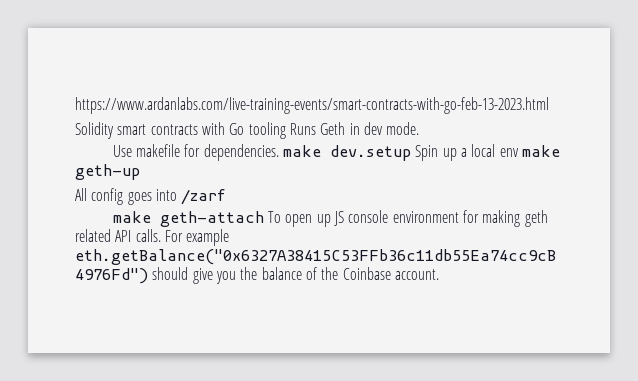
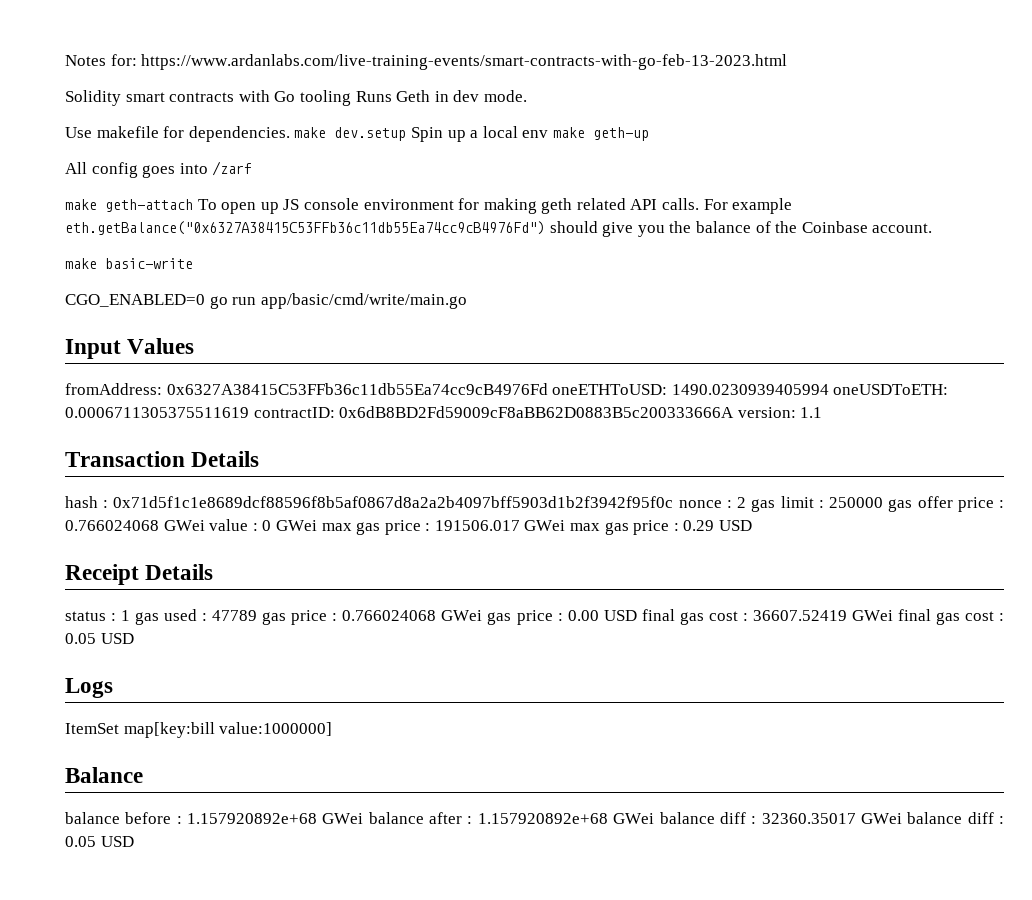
(75, 105) none -> [65,54,137,66] Notes for:
(439, 274) none -> [65,258,193,269] [65,293,467,309] [65,338,195,359] [65,383,949,395] [65,406,823,418] [65,451,260,467] [65,496,1004,512] [65,519,753,535] [65,564,214,585] [65,609,1005,625] [65,633,134,644] [65,678,113,698] [65,722,333,738] [65,767,143,783] [65,812,1005,824] [65,836,134,847] // make basic-write // CGO_ENABLED=0 go run app/basic/cmd/write/main.go // Input Values // fromAddress: 0x6327A38415C53FFb36c11db55Ea74cc9cB4976Fd oneETHToUSD: 1490.0230939405994 oneUSDToETH: 0.0006711305375511619 contractID: 0x6dB8BD2Fd59009cF8aBB62D0883B5c200333666A version: 1.1 // Transaction Details // hash : 0x71d5f1c1e8689dcf88596f8b5af0867d8a2a2b4097bff5903d1b2f3942f95f0c nonce : 2 gas limit : 250000 gas offer price : 0.766024068 GWei value : 0 GWei max gas price : 191506.017 GWei max gas price : 0.29 USD // Receipt Details // status : 1 gas used : 47789 gas price : 0.766024068 GWei gas price : 0.00 USD final gas cost : 36607.52419 GWei final gas cost : 0.05 USD // Logs // ItemSet map[key:bill value:1000000] // Balance // balance before : 1.157920892e+68 GWei balance after : 1.157920892e+68 GWei balance diff : 32360.35017 GWei balance diff : 0.05 USD

